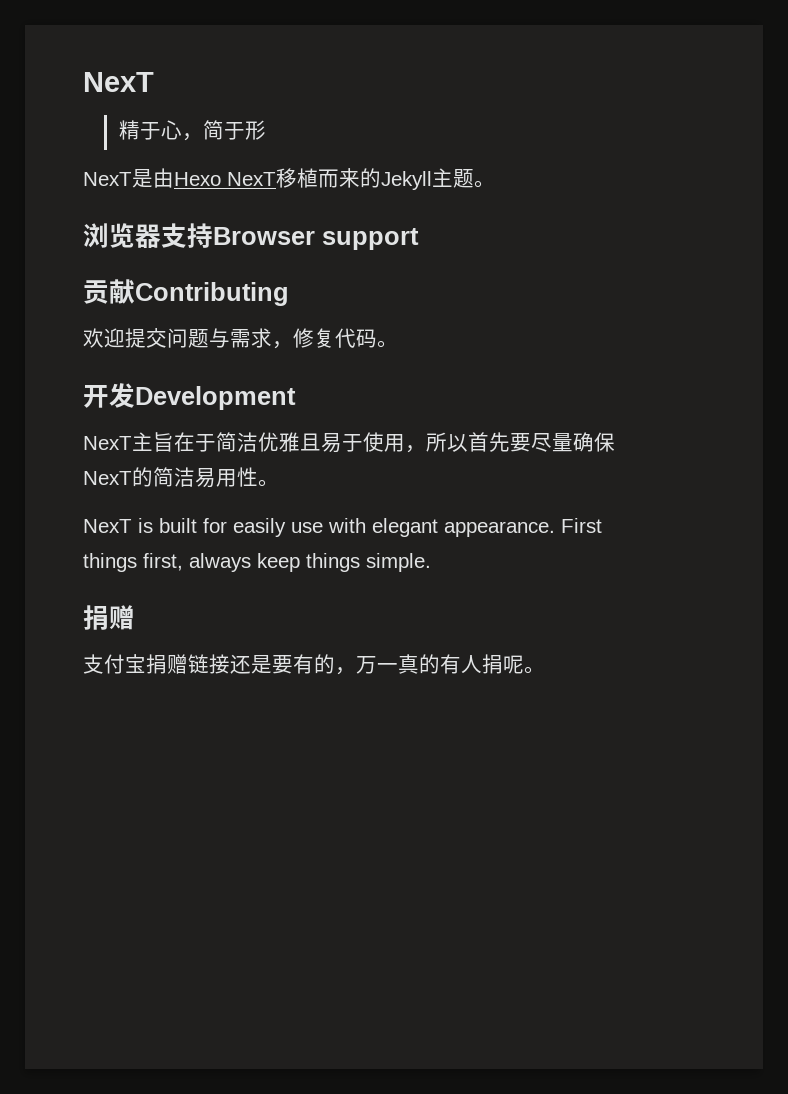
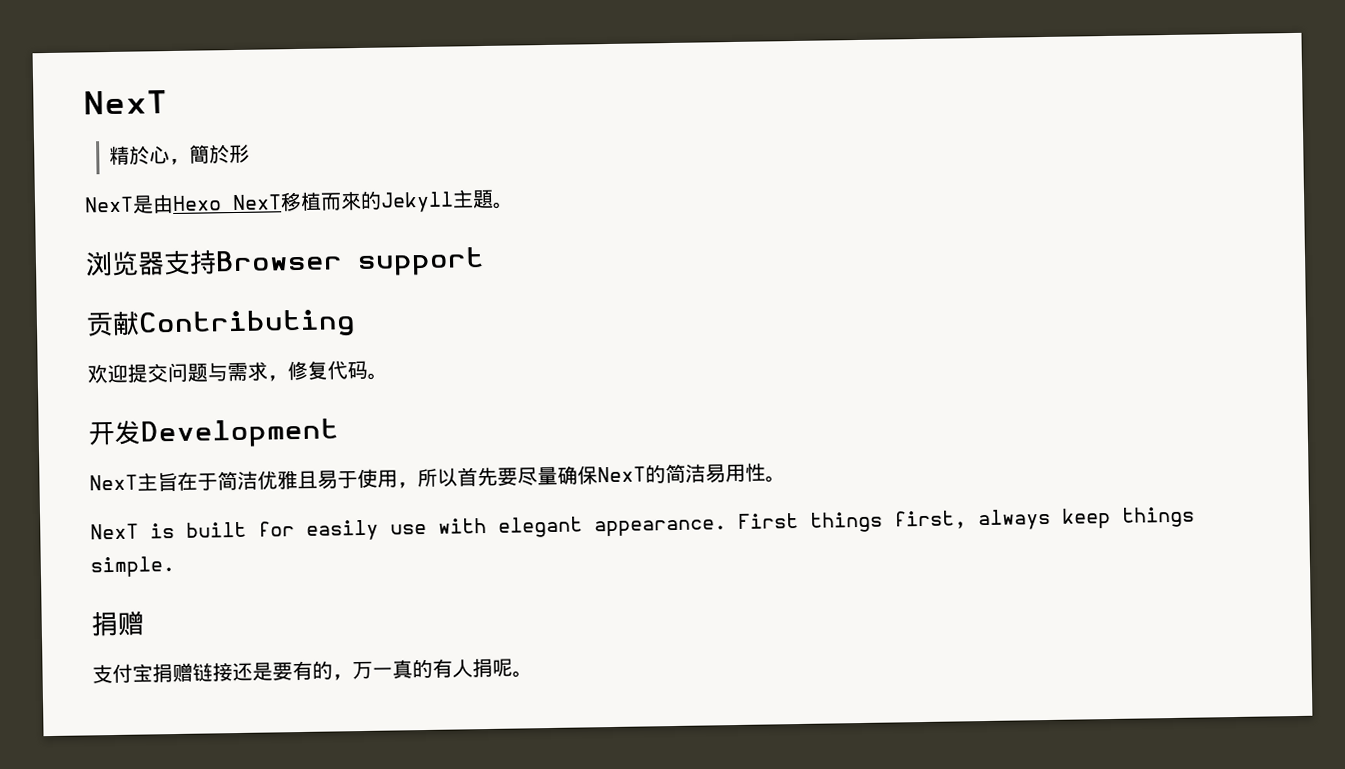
[139,120,245,141] 于心，简于 -> [129,144,231,166] 於心，簡於
[339,168,360,188] 来 -> [340,190,362,211] 來
[453,169,474,188] 题 -> [472,189,494,209] 題

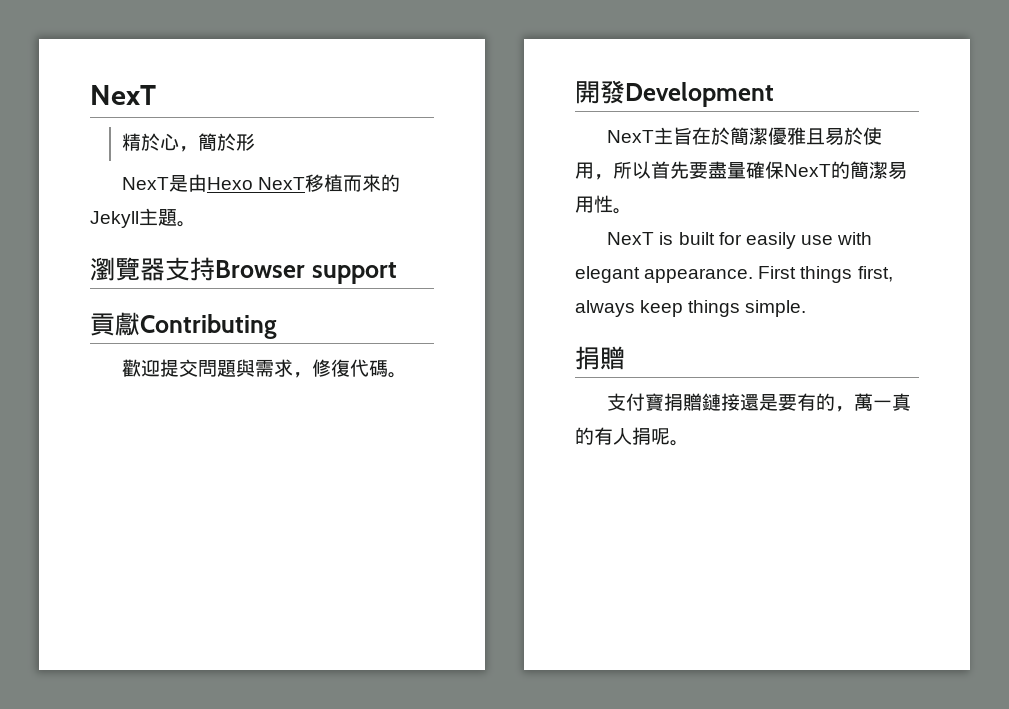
[85,250,139,277] 浏览 -> [90,257,140,281] 瀏覽
[86,310,140,337] 贡献 -> [90,312,140,336] 貢獻
[87,362,228,384] 欢迎提交问题与 -> [122,359,256,377] 歡迎提交問題與
[307,360,388,380] [88,420,141,446] 复代码。 // 开发 -> [331,359,408,378] [575,80,625,104] 復代碼。 // 開發
[197,470,358,491] 于简洁优雅且易于 -> [711,127,864,145] 於簡潔優雅且易於
[517,465,578,486] 尽量确 -> [708,161,765,179] 盡量確
[665,463,706,484] 简洁 -> [850,161,888,179] 簡潔
[117,610,144,636] 赠 -> [600,346,625,370] 贈
[132,662,253,683] 宝捐赠链接还 -> [645,393,760,411] 寶捐贈鏈接還
[352,660,373,680] 万 -> [854,393,874,411] 萬

